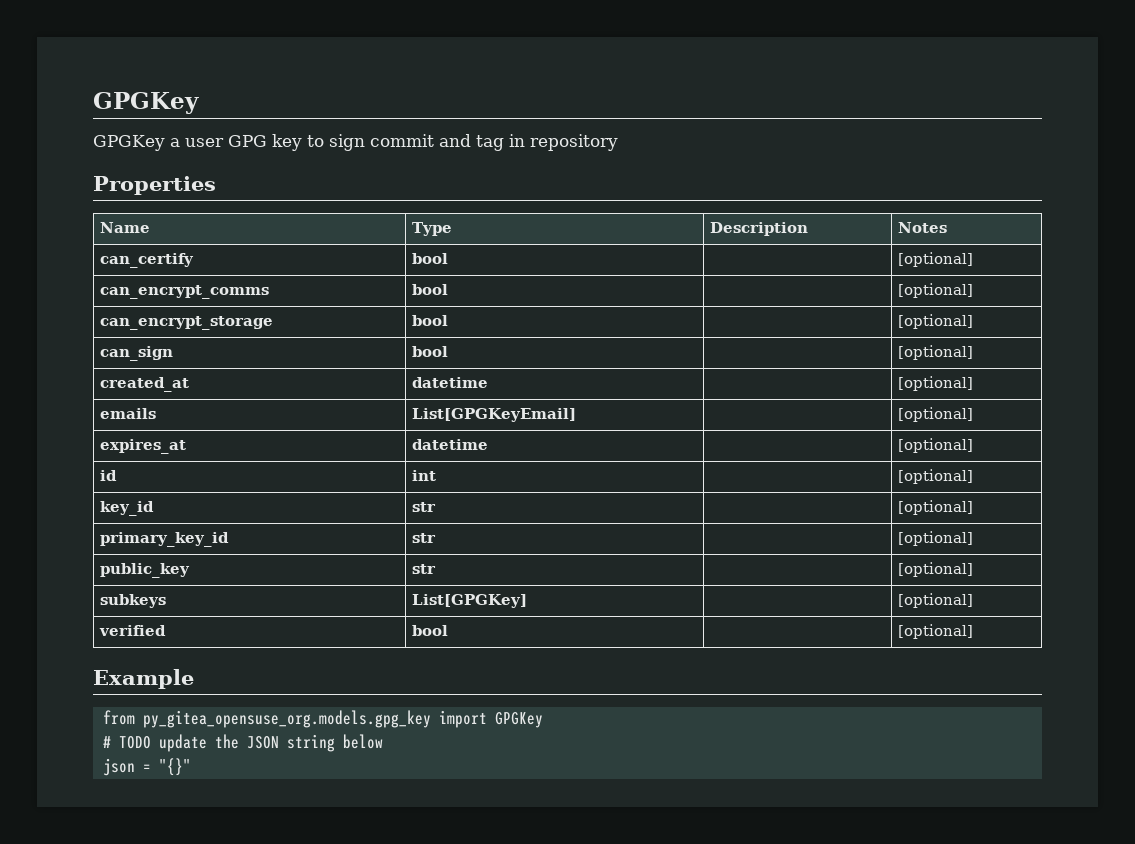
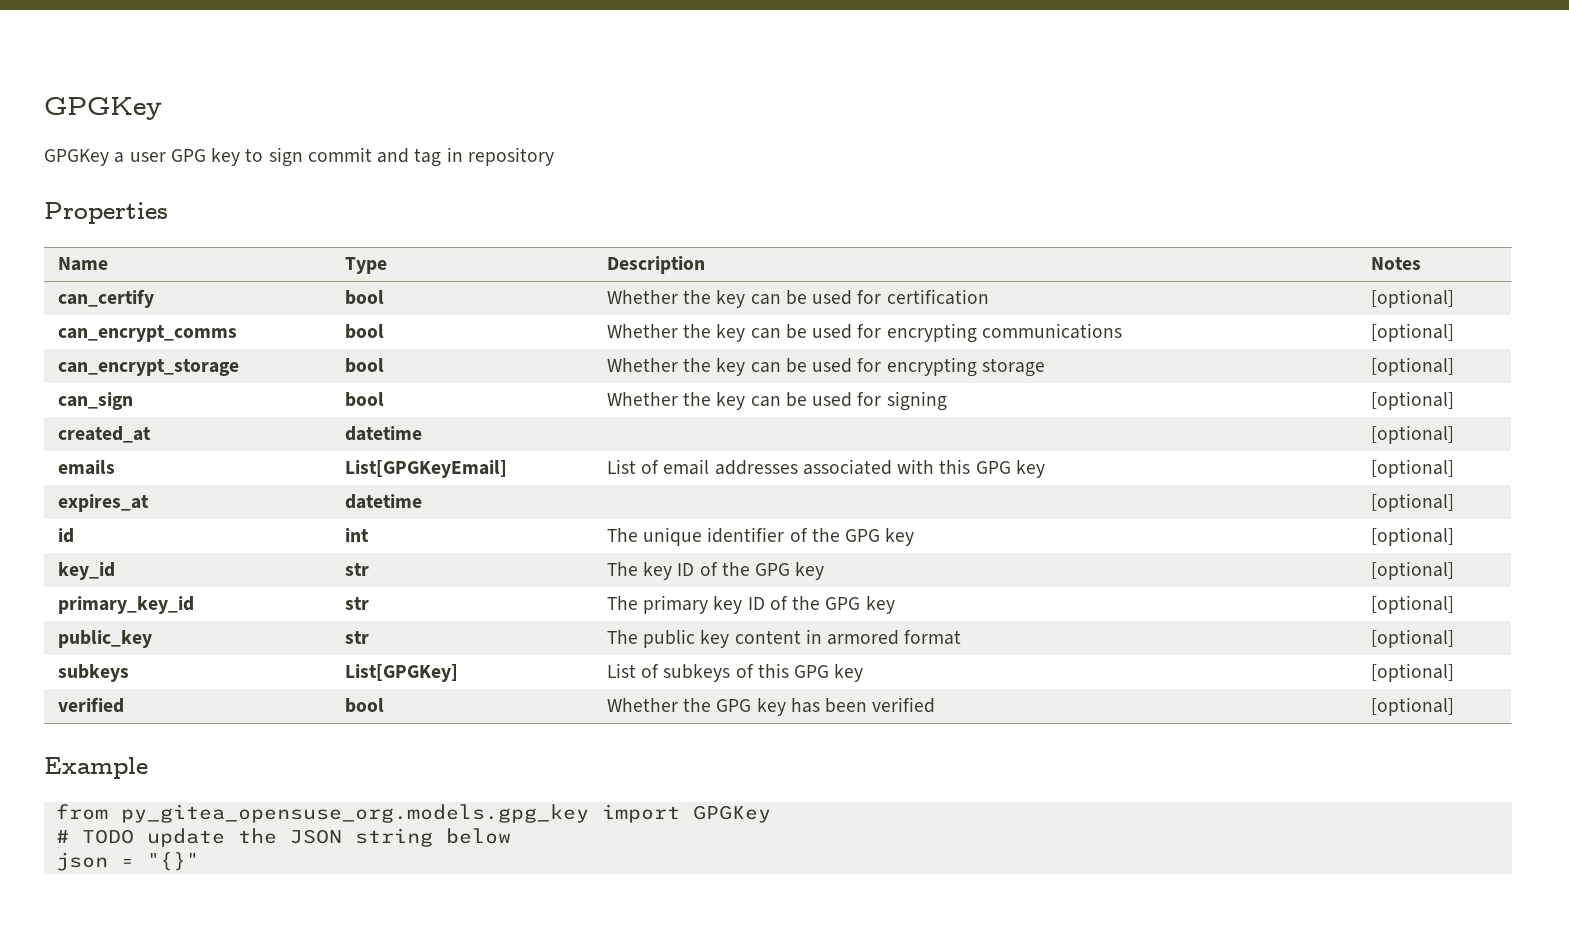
[897,252,973,267] [99,285,269,299] [411,284,448,295] [897,283,973,298] [99,316,273,330] [411,315,448,326] [897,314,973,329] [99,346,173,361] [411,346,448,357] | [optional] // can_encrypt_comms | bool | | [optional] // can_encrypt_storage | bool | | [optional] // can_sign | bool | -> [606,289,989,308] [1370,289,1454,308] [57,325,237,342] [344,324,384,339] [606,323,1122,343] [1370,323,1454,342] [57,359,239,376] [344,358,384,373] [606,357,1045,377] [1370,357,1454,376] [57,392,133,410] [344,392,384,407] [606,391,947,411] Whether the key can be used for certification | [optional] // can_encrypt_comms | bool | Whether the key can be used for encrypting communications | [optional] // can_encrypt_storage | bool | Whether the key can be used for encrypting storage | [optional] // can_sign | bool | Whether the key can be used for signing
(576, 415) none -> [606,459,1045,478] List of email addresses associated with this GPG key
[897,469,973,484] [99,501,154,516] [411,502,436,512] [897,500,973,515] [99,532,229,547] [411,533,436,543] [897,531,973,546] [99,563,190,578] [411,564,436,574] [897,562,973,577] [99,594,166,608] [411,594,527,608] [897,593,973,608] [98,625,166,636] [411,625,448,636] | [optional] // key_id | str | | [optional] // primary_key_id | str | | [optional] // public_key | str | | [optional] // subkeys | List[GPGKey] | | [optional] // verified | bool | -> [606,527,915,546] [1370,527,1454,546] [57,562,115,580] [344,563,369,576] [606,562,825,580] [1370,561,1454,580] [57,596,194,614] [344,597,369,610] [606,595,895,614] [1370,595,1454,614] [57,630,152,648] [344,631,369,644] [606,629,962,648] [1370,629,1454,648] [57,664,129,682] [344,664,458,682] [606,663,864,682] [1370,663,1454,682] [57,697,124,713] [344,698,384,713] [606,697,936,716] The unique identifier of the GPG key | [optional] // key_id | str | The key ID of the GPG key | [optional] // primary_key_id | str | The primary key ID of the GPG key | [optional] // public_key | str | The public key content in armored format | [optional] // subkeys | List[GPGKey] | List of subkeys of this GPG key | [optional] // verified | bool | Whether the GPG key has been verified

